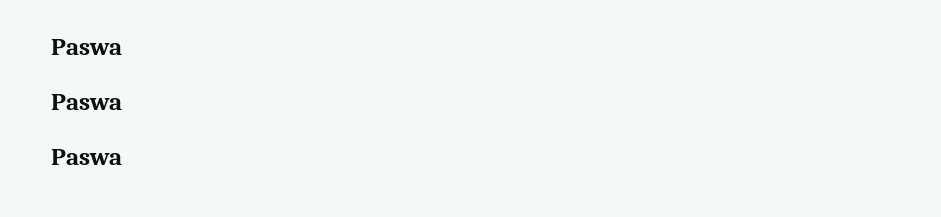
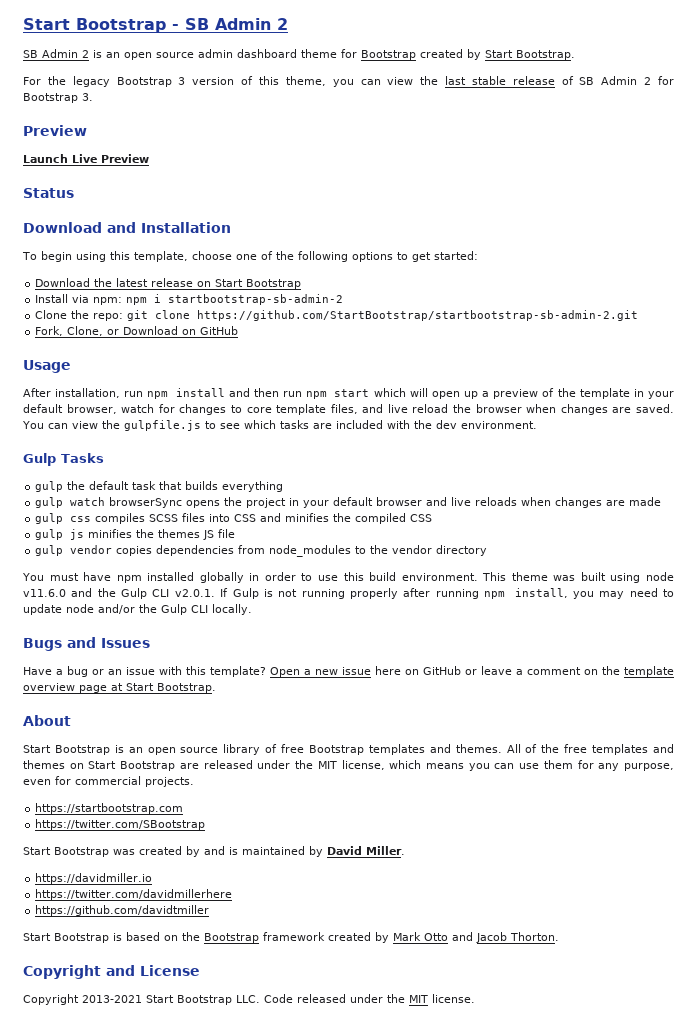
[51,39,122,55] [51,94,122,110] [51,149,122,165] Paswa // Paswa // Paswa -> [23,18,288,33] [23,49,575,60] [23,76,675,87] [23,93,93,103] [23,125,87,136] [23,154,149,163] [23,188,74,198] [23,222,231,233] [22,251,478,262] [35,278,302,289] [35,294,344,305] [35,310,639,321] [35,326,239,336] [23,360,71,373] [23,388,674,399] [23,404,674,415] [22,420,537,431] [23,453,104,466] [35,481,284,492] [35,497,662,508] [35,513,433,524] [35,529,236,540] [35,545,488,557] [22,572,674,583] [23,588,675,599] [23,604,252,615] [23,637,150,651] [23,666,674,677] [23,683,216,693] [23,715,71,726] [23,744,675,755] [23,760,674,771] [23,776,194,787] [35,803,184,814] [35,819,206,830] [23,846,405,857] [35,873,153,884] [35,889,233,900] [35,905,210,916] [23,932,559,943] [23,965,200,979] [23,994,475,1005] Start Bootstrap - SB Admin 2 // SB Admin 2 is an open source admin dashboard theme for Bootstrap created by Start Bootstrap. // For the legacy Bootstrap 3 version of this theme, you can view the last stable release of SB Admin 2 for Bootstrap 3. // Preview // Launch Live Preview // Status // Download and Installation // To begin using this template, choose one of the following options to get started: // Download the latest release on Start Bootstrap // Install via npm: npm i startbootstrap-sb-admin-2 // Clone the repo: git clone https://github.com/StartBootstrap/startbootstrap-sb-admin-2.git // Fork, Clone, or Download on GitHub // Usage // After installation, run npm install and then run npm start which will open up a preview of the template in your default browser, watch for changes to core template files, and live reload the browser when changes are saved. You can view the gulpfile.js to see which tasks are included with the dev environment. // Gulp Tasks // gulp the default task that builds everything // gulp watch browserSync opens the project in your default browser and live reloads when changes are made // gulp css compiles SCSS files into CSS and minifies the compiled CSS // gulp js minifies the themes JS file // gulp vendor copies dependencies from node_modules to the vendor directory // You must have npm installed globally in order to use this build environment. This theme was built using node v11.6.0 and the Gulp CLI v2.0.1. If Gulp is not running properly after running npm install, you may need to update node and/or the Gulp CLI locally. // Bugs and Issues // Have a bug or an issue with this template? Open a new issue here on GitHub or leave a comment on the template overview page at Start Bootstrap. // About // Start Bootstrap is an open source library of free Bootstrap templates and themes. All of the free templates and themes on Start Bootstrap are released under the MIT license, which means you can use them for any purpose, even for commercial projects. // https://startbootstrap.com // https://twitter.com/SBootstrap // Start Bootstrap was created by and is maintained by David Miller. // https://davidmiller.io // https://twitter.com/davidmillerhere // https://github.com/davidtmiller // Start Bootstrap is based on the Bootstrap framework created by Mark Otto and Jacob Thorton. // Copyright and License // Copyright 2013-2021 Start Bootstrap LLC. Code released under the MIT license.

